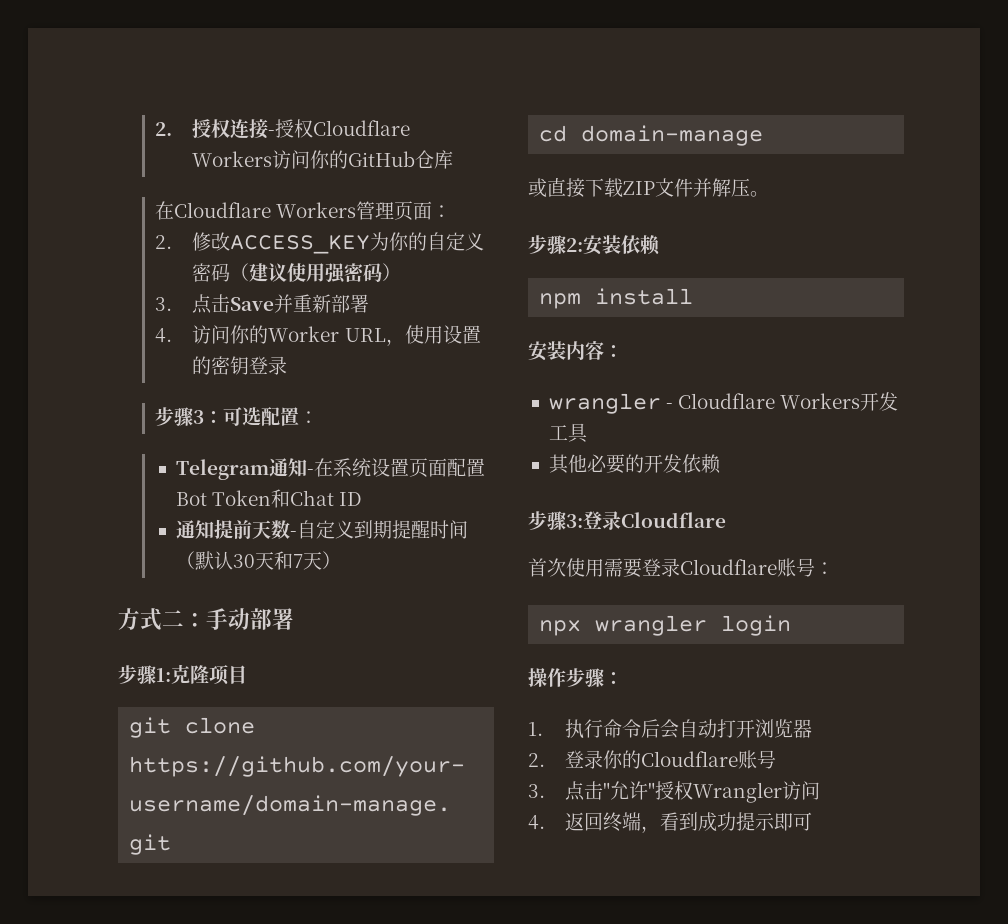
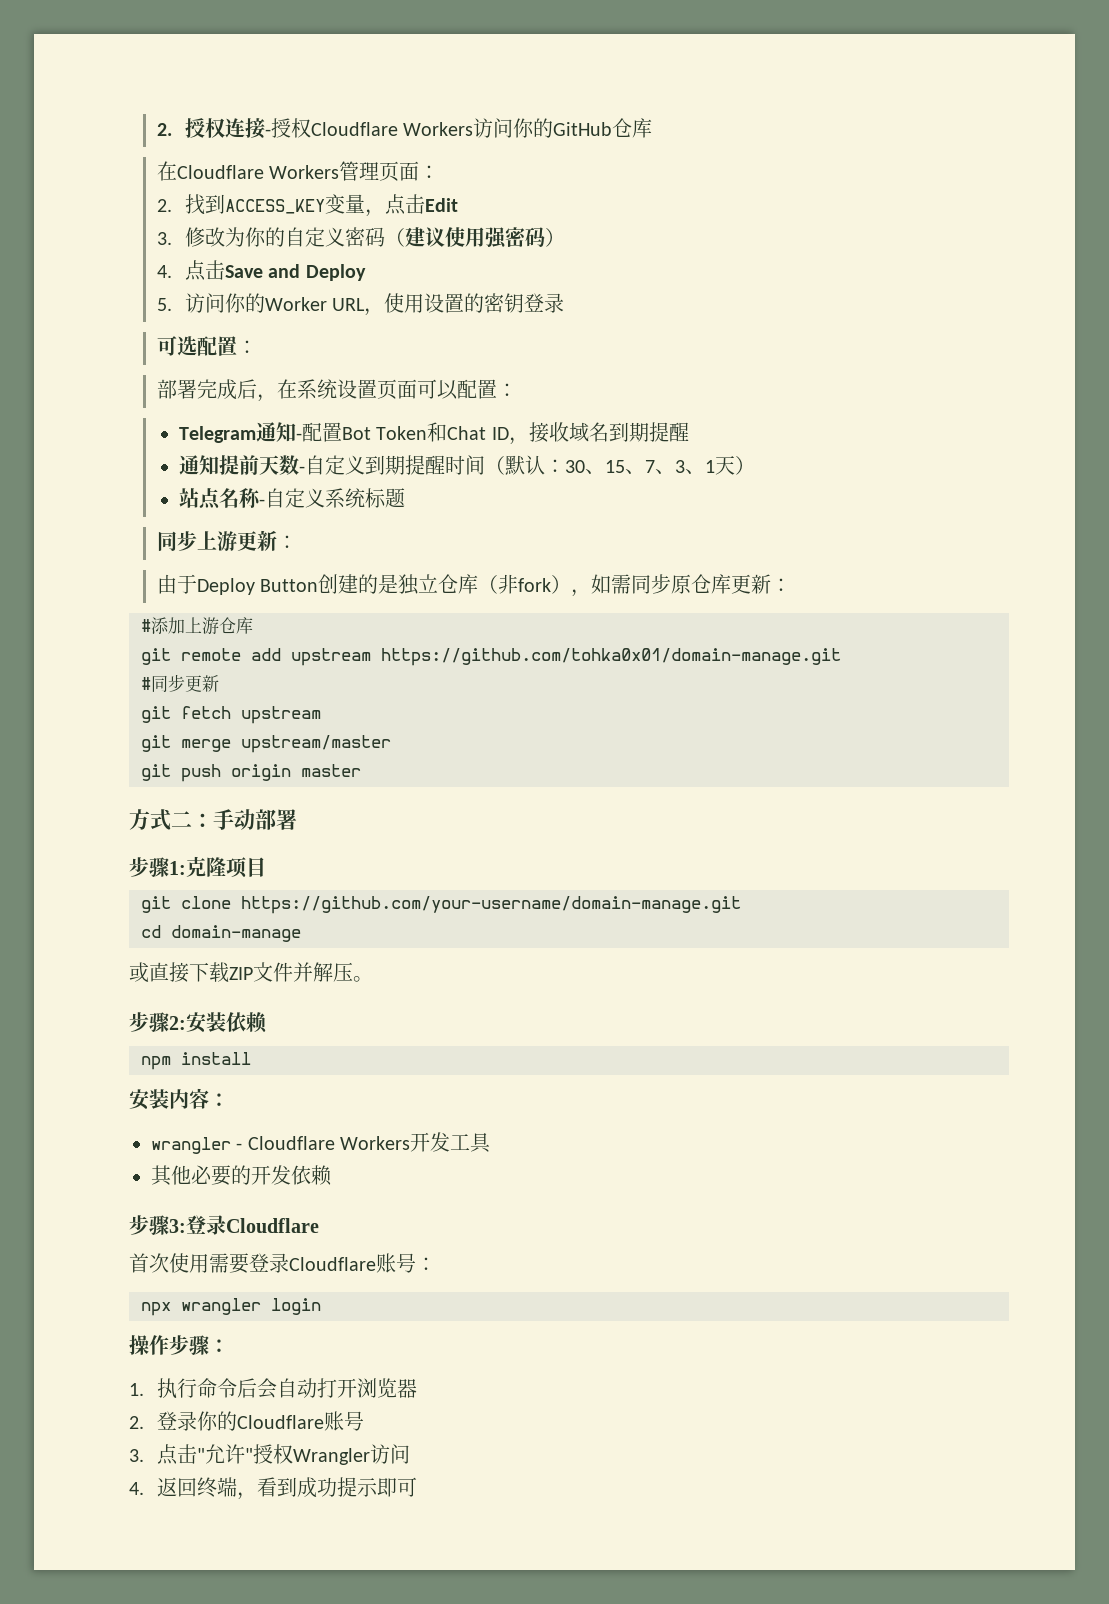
[192,232,371,254] 修改ACCESS_KEY -> [185,194,459,217] [157,227,226,247] 找到ACCESS_KEY变量，点击Edit // 3.修改
[155,297,173,311] 3. -> [157,265,173,278] 4.
[274,294,370,313] [155,328,173,343] 并重新部署 // 4. -> [268,264,366,281] [157,298,173,311] and Deploy // 5.
[155,407,224,426] 步骤3： -> (565, 303) none
(319, 417) none -> [157,379,518,402] // 部署完成后，在系统设置页面可以配置：
[314,458,448,478] 在系统设置页面 -> (303, 436) none
(363, 499) none -> [508,422,689,445] ，接收域名到期提醒
[233,551,342,570] 30天和7天） -> [545,456,756,475] [179,488,406,510] [157,530,298,551] [157,574,792,597] [141,617,253,635] [141,648,841,666] [141,674,219,692] [141,706,321,724] [141,735,391,753] [141,764,361,782] ：30、15、7、3、1天） // 站点名称-自定义系统标题 // 同步上游更新： // 由于Deploy Button创建的是独立仓库（非fork），如需同步原仓库更新： // #添加上游仓库 // git remote add upstream https://github.com/tohka0x01/domain-manage.git // #同步更新 // git fetch upstream // git merge upstream/master // git push origin master

